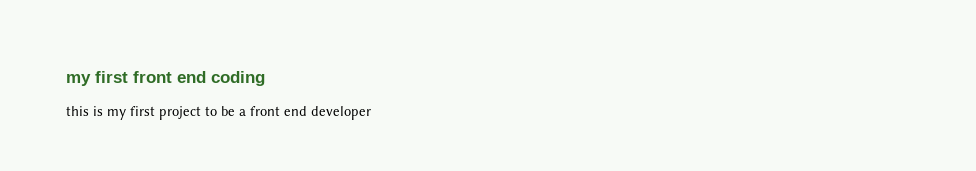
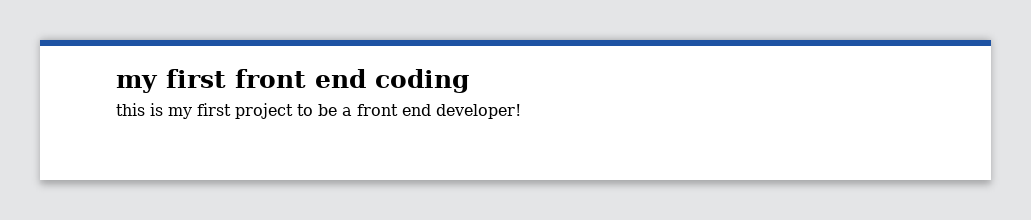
[311,106,371,120] developer -> [436,104,521,119] developer!

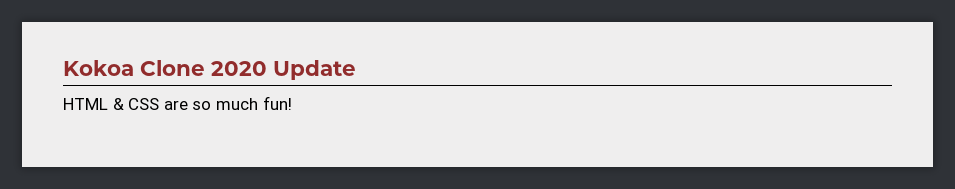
[116,69,469,93] [116,103,521,119] my first front end coding // this is my first project to be a front end developer! -> [63,60,356,80] [63,96,292,110] Kokoa Clone 2020 Update // HTML & CSS are so much fun!

